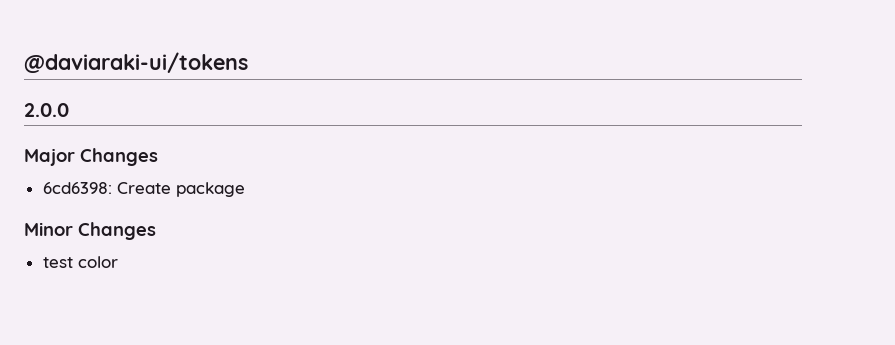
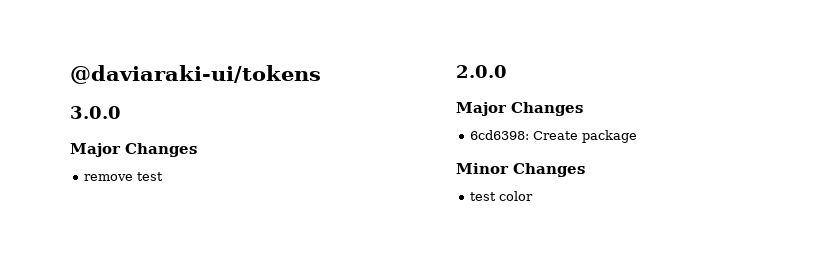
(248, 62) none -> [70,106,121,119] [70,143,197,157] [84,172,164,181] // 3.0.0 // Major Changes // remove test

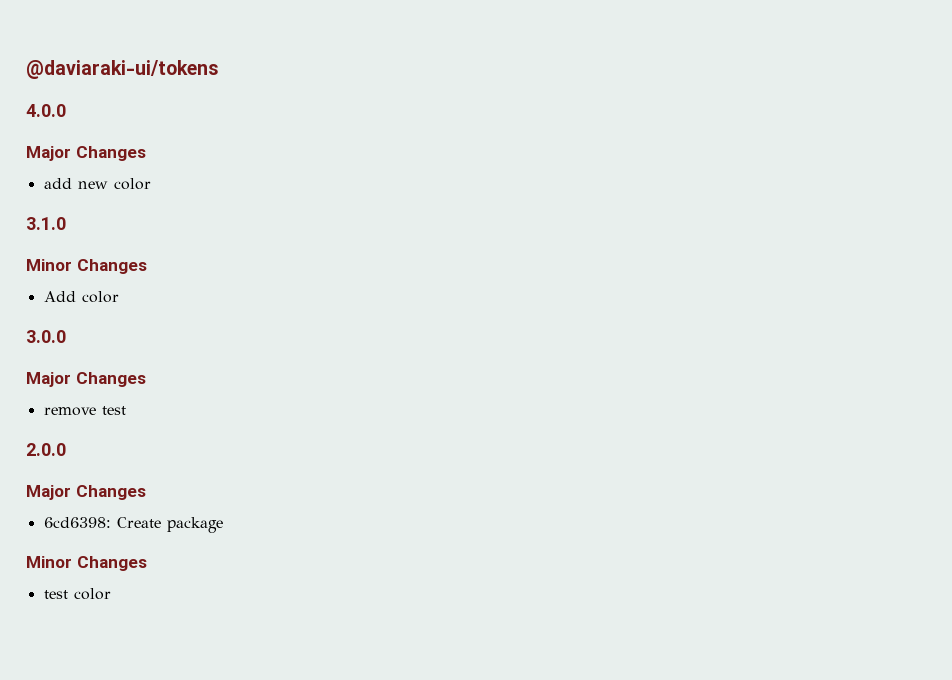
(321, 74) none -> [26,104,66,117] [26,146,146,161] [43,178,151,190] [26,217,66,230] [26,259,147,274] [43,291,119,303] // 4.0.0 // Major Changes // add new color // 3.1.0 // Minor Changes // Add color

